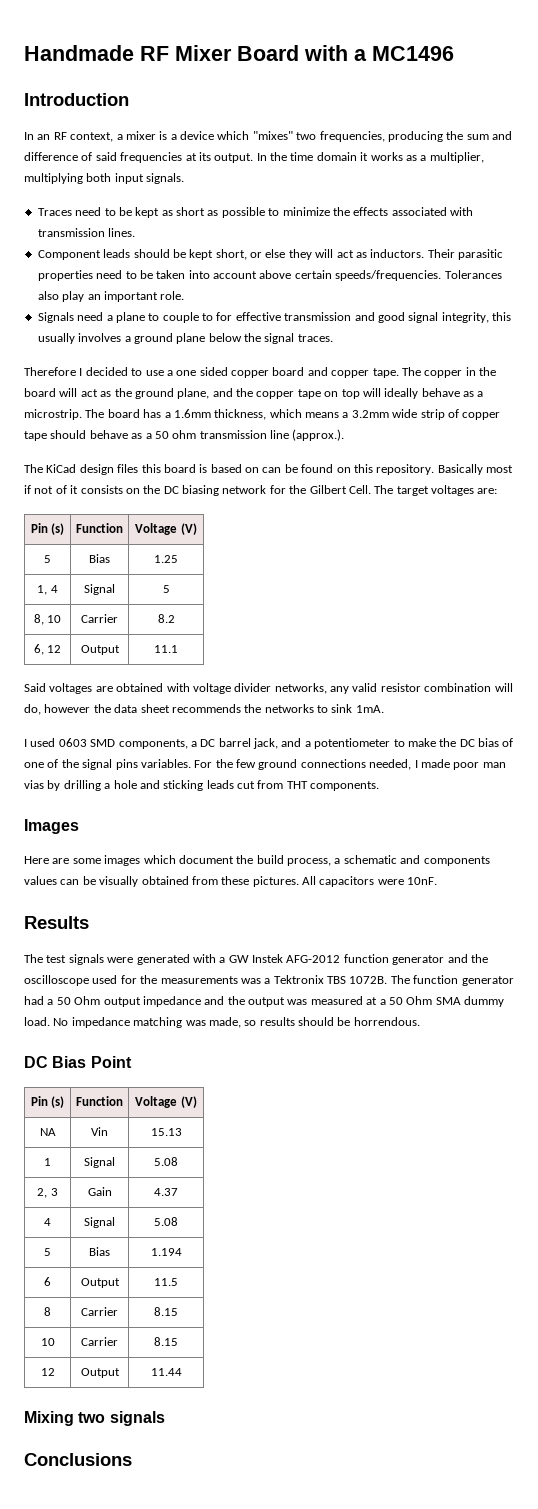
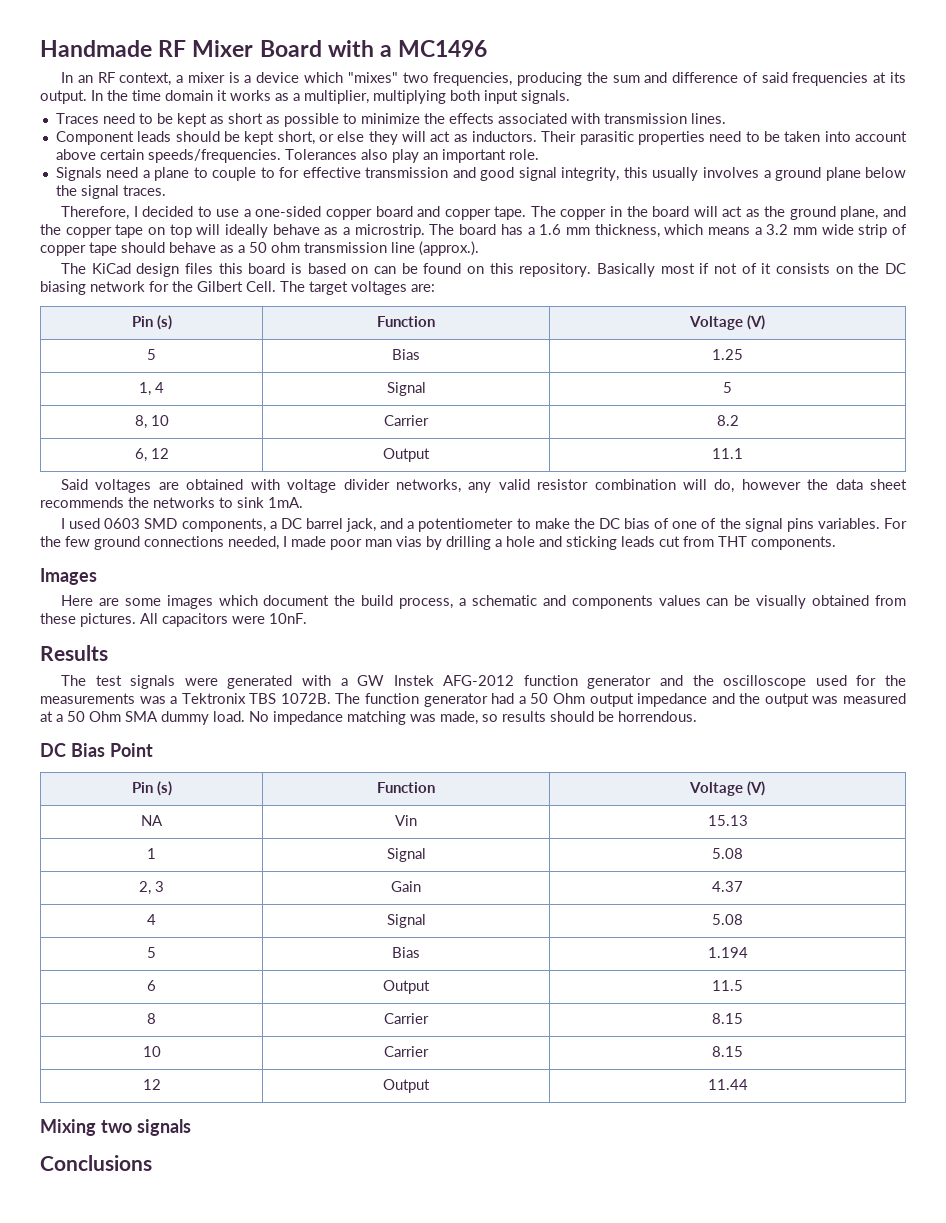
[24,93,129,106] // Introduction -> (488, 48) none
[24,367,76,376] Therefore -> [61,206,130,220] Therefore,
[176,367,228,376] one sided -> [255,206,322,217] one-sided
[173,409,211,418] 1.6mm -> [539,224,590,235] 1.6 mm
[351,410,389,418] 3.2mm -> [766,224,817,235] 3.2 mm

